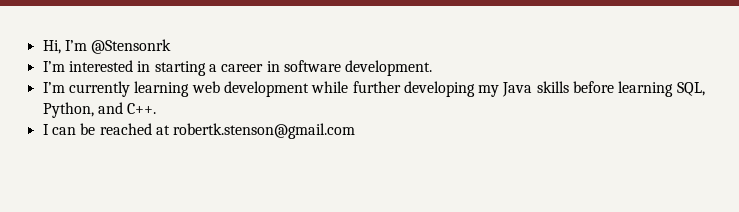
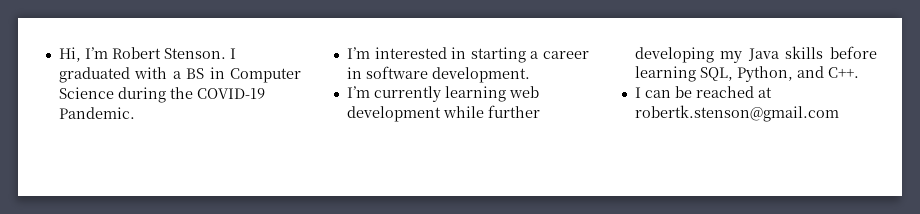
[91,39,172,54] @Stensonrk -> [111,47,236,59] [58,67,301,83] [58,87,265,103] [58,107,135,119] Robert Stenson. I graduated with a BS in Computer Science during the COVID-19 Pandemic.

